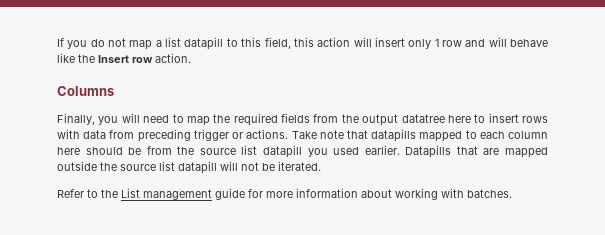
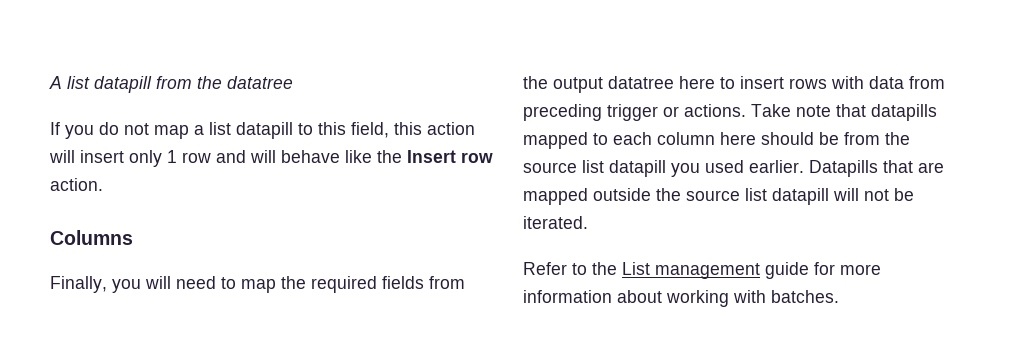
(57, 42) none -> [49,76,293,93] A list datapill from the datatree //

